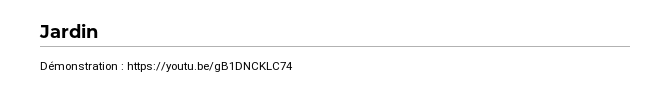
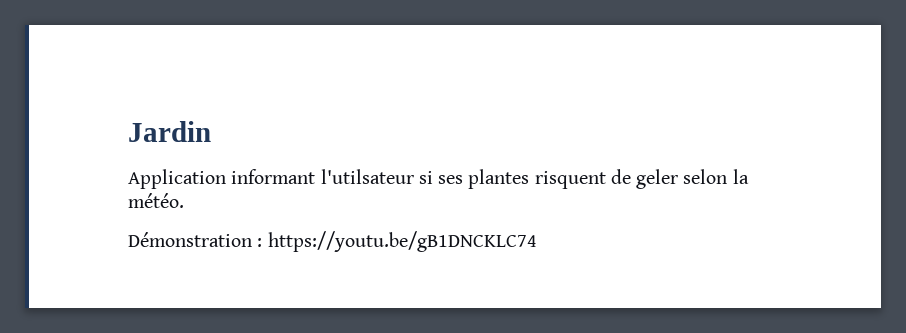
(98, 30) none -> [128,169,749,189] [128,193,184,208] // Application informant l'utilsateur si ses plantes risquent de geler selon la météo.

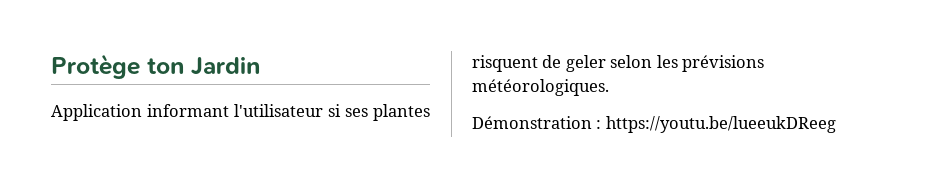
(128, 131) none -> [51,54,184,79] Protège ton
[320,169,414,184] l'utilsateur -> [234,104,323,117] l'utilisateur
[732,169,749,184] [128,193,184,208] la météo. -> [656,55,765,72] [472,79,609,96] les prévisions météorologiques.
[267,231,537,252] https://youtu.be/gB1DNCKLC74 -> [605,116,836,133] https://youtu.be/lueeukDReeg

